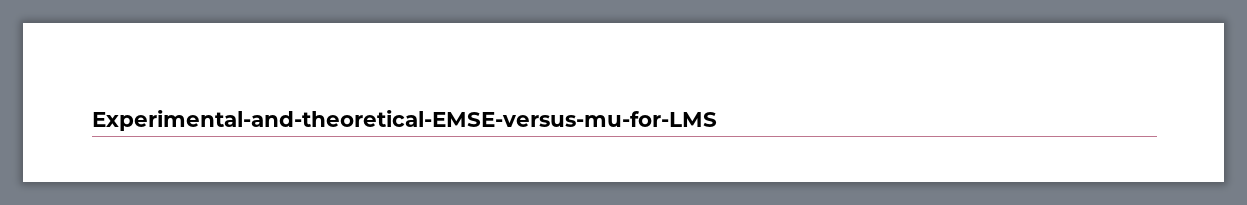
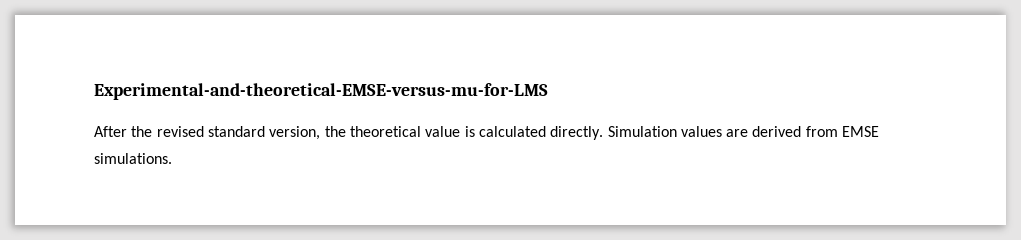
(717, 120) none -> [94,126,880,140] [94,153,172,164] // After the revised standard version, the theoretical value is calculated directly. Simulation values are derived from EMSE simulations.

